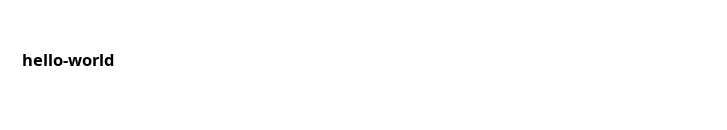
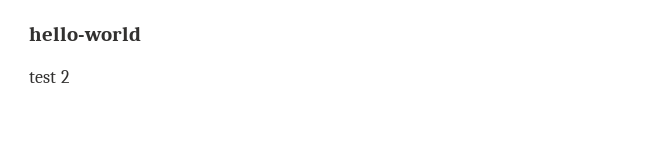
(114, 60) none -> [29,70,70,83] // test 2

